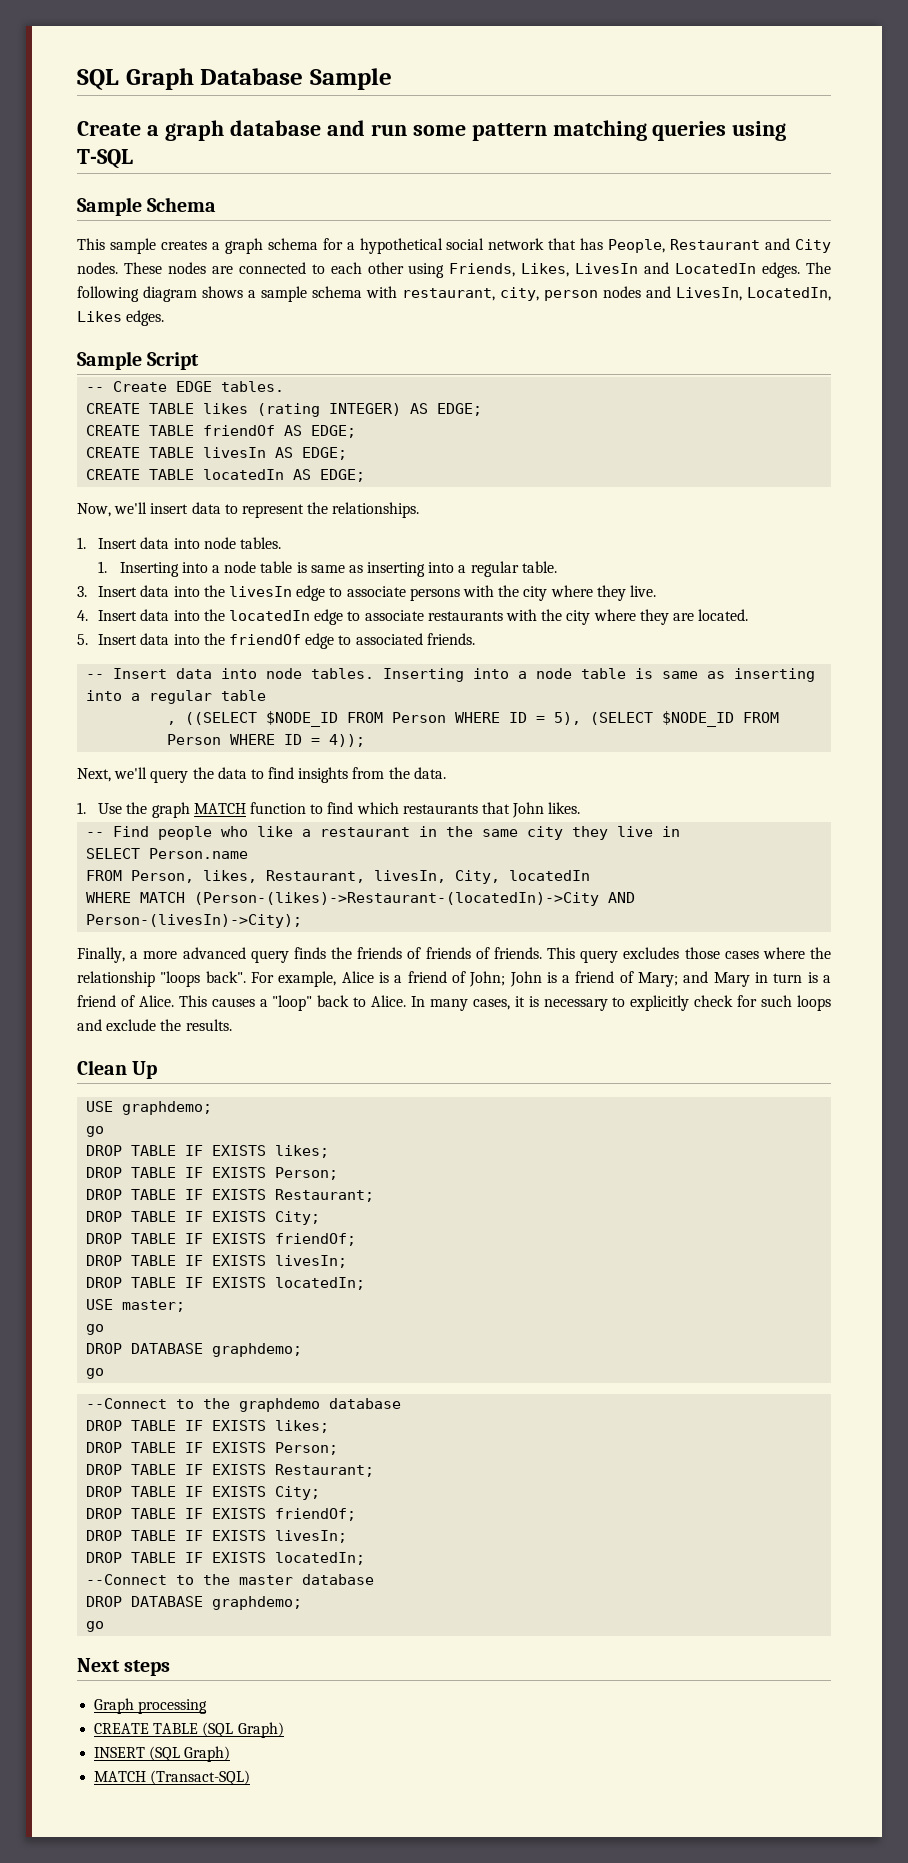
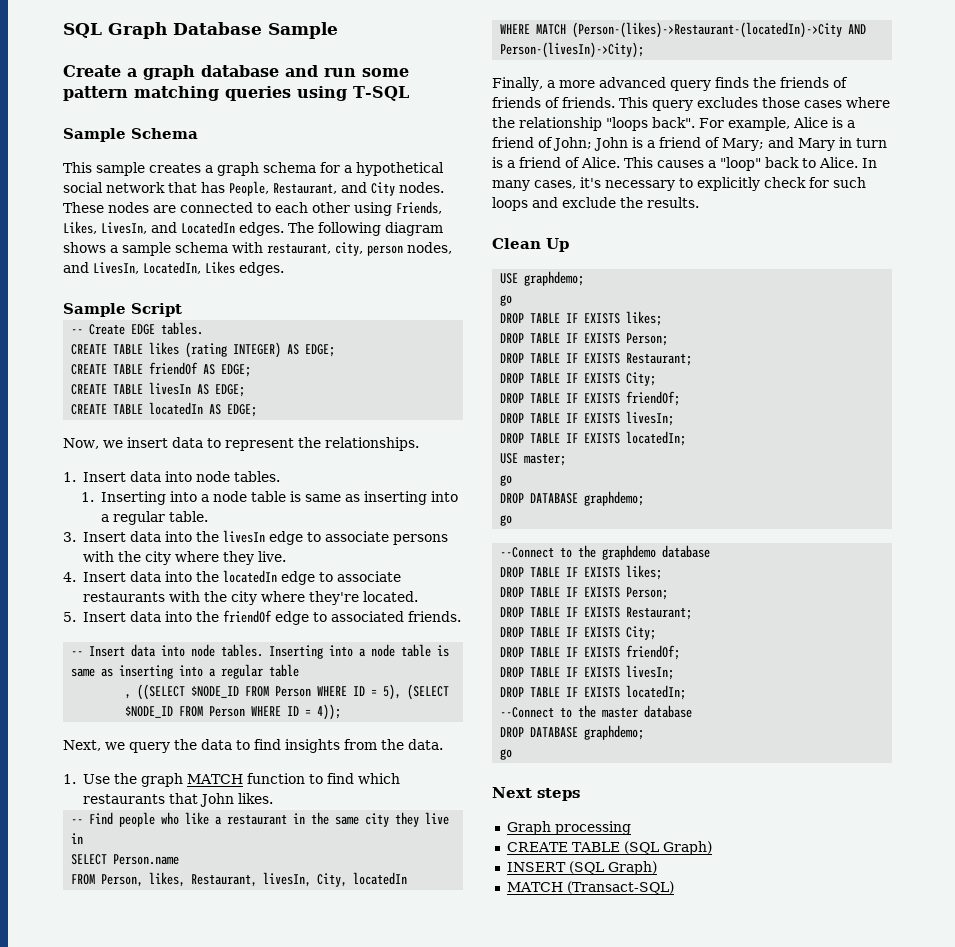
[670,239,761,250] Restaurant -> [273,183,337,194] Restaurant,
[575,263,639,274] LivesIn -> [101,222,147,234] LivesIn,
[603,286,641,298] nodes -> [407,242,452,254] nodes,
[114,502,148,514] we'll -> [102,440,123,448] we
[639,609,694,625] they are -> [308,591,359,605] they're
[114,767,148,779] we'll -> [105,742,125,750] we
[514,996,539,1007] it is -> [580,177,601,188] it's

